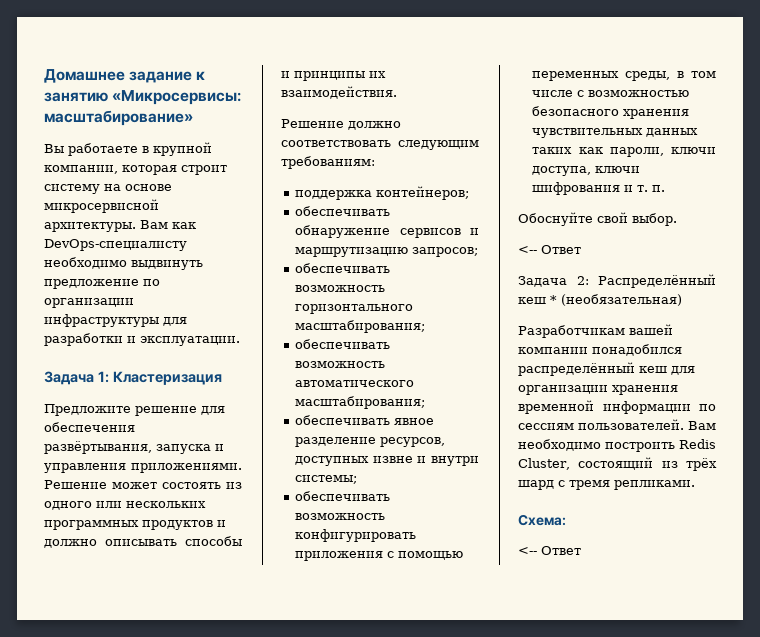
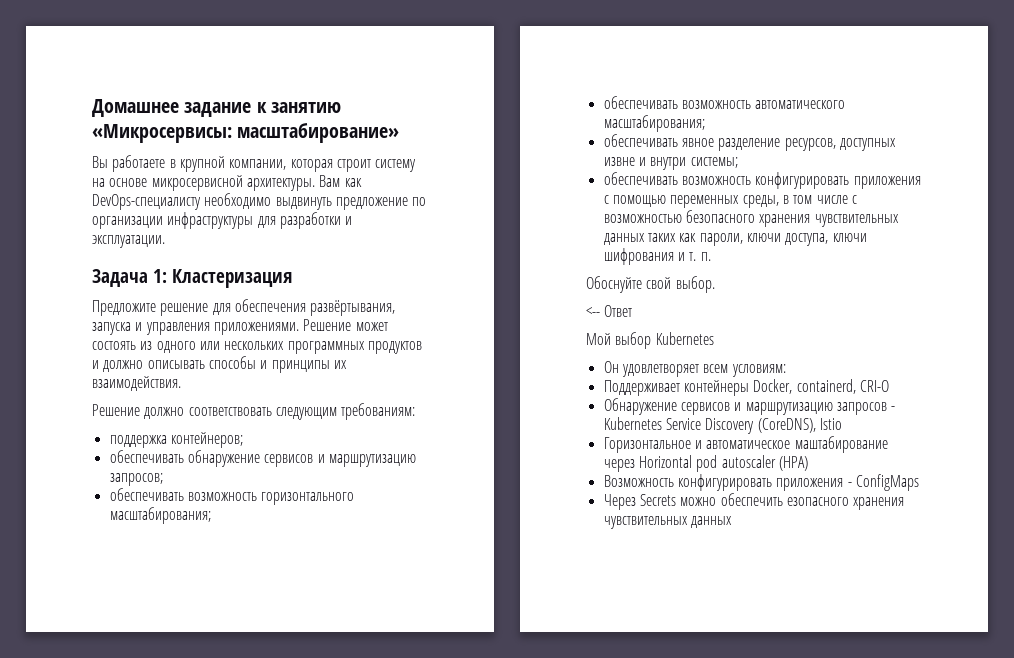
[518,274,716,288] [518,294,682,306] [518,324,673,338] [518,344,682,356] [518,362,695,376] [518,385,678,395] [518,400,716,414] [518,419,716,430] [518,439,716,452] [518,457,717,471] [518,480,695,490] [518,514,566,526] [518,546,581,555] Задача 2: Распределённый кеш * (необязательная) // Разработчикам вашей компании понадобился распределённый кеш для организации хранения временной информации по сессиям пользователей. Вам необходимо построить Redis Cluster, состоящий из трёх шард с тремя репликами. // Схема: // <-- Ответ -> [586,332,714,349] [603,361,786,377] [603,379,889,396] [603,398,896,415] [603,417,842,434] [603,436,888,453] [603,455,808,472] [603,474,919,491] [603,493,905,510] [603,516,732,529] Мой выбор Kubernetes // Он удовлетворяет всем условиям: // Поддерживает контейнеры Docker, containerd, CRI-O // Обнаружение сервисов и маршрутизацию запросов - Kubernetes Service Discovery (CoreDNS), Istio // Горизонтальное и автоматическое маштабирование через Horizontal pod autoscaler (HPA) // Возможность конфигурировать приложения - ConfigMaps // Через Secrets можно обеспечить езопасного хранения чувствительных данных

